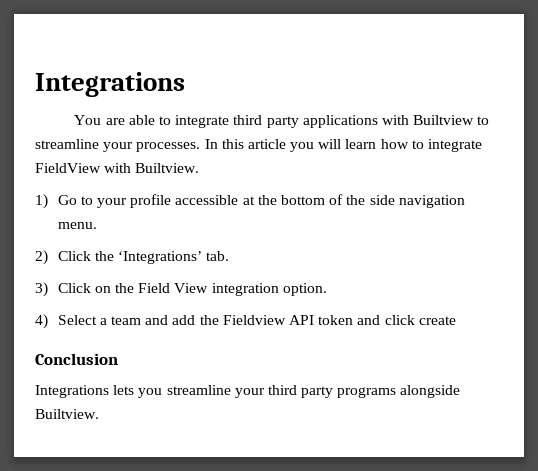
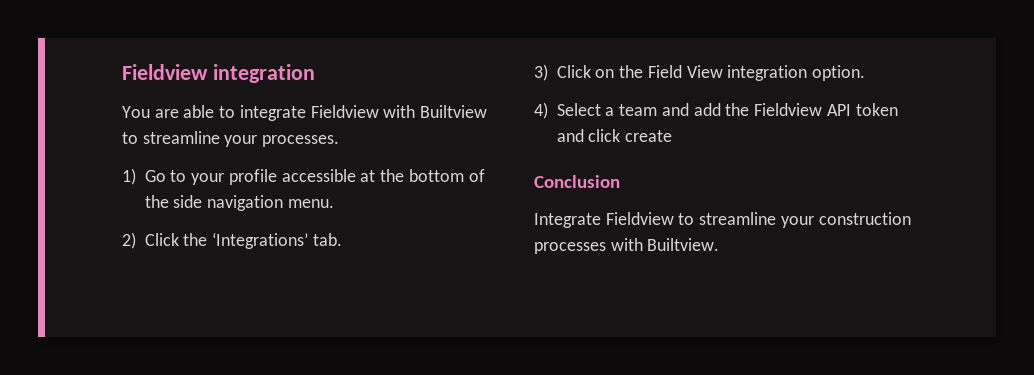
[35,72,185,97] Integrations -> [122,64,315,83] Fieldview integration
[233,115,378,128] third party applications -> [310,105,379,118] Fieldview
[204,139,483,152] [35,163,200,173] In this article you will learn how to integrate FieldView with Builtview. -> (340, 141) none
[35,385,461,398] Integrations lets you streamline your third party programs alongside -> [534,212,911,228] [534,238,643,254] Integrate Fieldview to streamline your construction processes with

